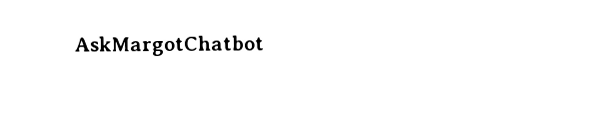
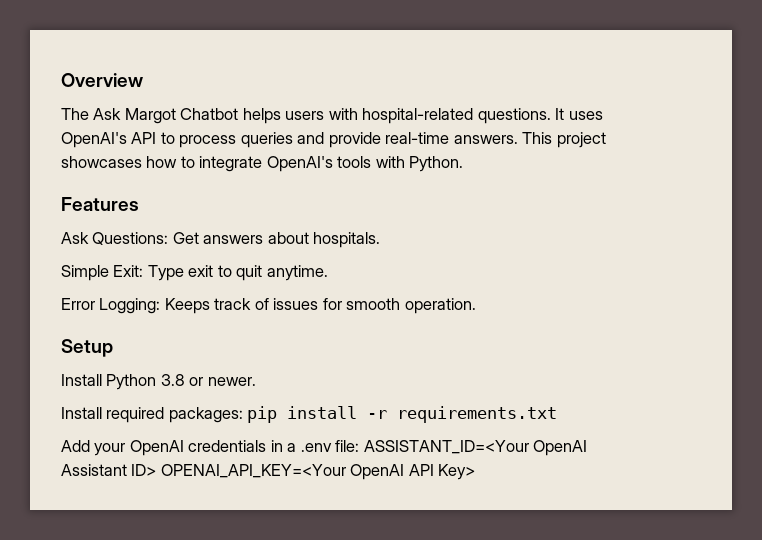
[74,35,264,57] AskMargotChatbot -> [61,73,143,87] [61,108,603,124] [61,132,606,148] [61,156,464,172] [61,197,139,211] [61,232,381,248] [61,265,328,281] [61,298,476,314] [61,339,113,357] [61,374,256,390] [61,406,558,423] [61,440,588,456] [61,464,476,480] Overview // The Ask Margot Chatbot helps users with hospital-related questions. It uses OpenAI's API to process queries and provide real-time answers. This project showcases how to integrate OpenAI's tools with Python. // Features // Ask Questions: Get answers about hospitals. // Simple Exit: Type exit to quit anytime. // Error Logging: Keeps track of issues for smooth operation. // Setup // Install Python 3.8 or newer. // Install required packages: pip install -r requirements.txt // Add your OpenAI credentials in a .env file: ASSISTANT_ID=<Your OpenAI Assistant ID> OPENAI_API_KEY=<Your OpenAI API Key>

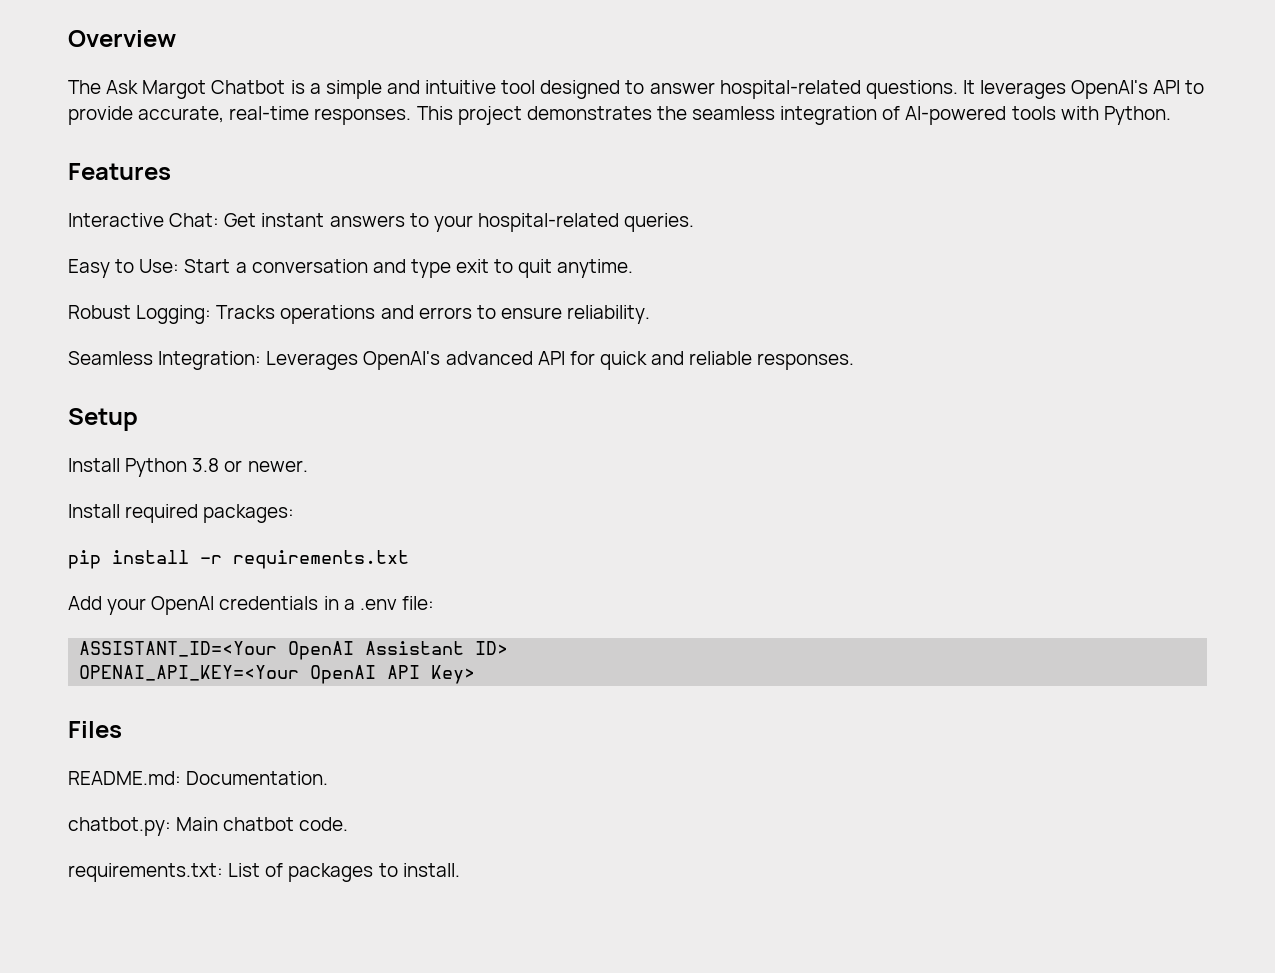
[242,108,358,124] helps users with -> [290,80,715,99] is a simple and intuitive tool designed to answer
[568,111,603,120] uses -> [980,80,1067,99] leverages
[179,132,606,148] [61,156,464,172] [61,197,139,211] [61,232,381,248] [61,265,328,281] [61,298,476,314] process queries and provide real-time answers. This project showcases how to integrate OpenAI's tools with Python. // Features // Ask Questions: Get answers about hospitals. // Simple Exit: Type exit to quit anytime. // Error Logging: Keeps track of issues for smooth operation. -> [68,106,1171,125] [68,163,171,180] [68,213,695,232] [68,259,634,278] [68,305,651,324] [68,351,855,370] provide accurate, real-time responses. This project demonstrates the seamless integration of AI-powered tools with Python. // Features // Interactive Chat: Get instant answers to your hospital-related queries. // Easy to Use: Start a conversation and type exit to quit anytime. // Robust Logging: Tracks operations and errors to ensure reliability. // Seamless Integration: Leverages OpenAI's advanced API for quick and reliable responses.
(243, 415) none -> (295, 513) //
(360, 446) none -> (434, 603) //
(157, 470) none -> (509, 648) //
(476, 472) none -> [68,721,122,738] [68,771,329,785] [68,817,349,836] [68,863,460,882] // Files // README.md: Documentation. // chatbot.py: Main chatbot code. // requirements.txt: List of packages to install.

